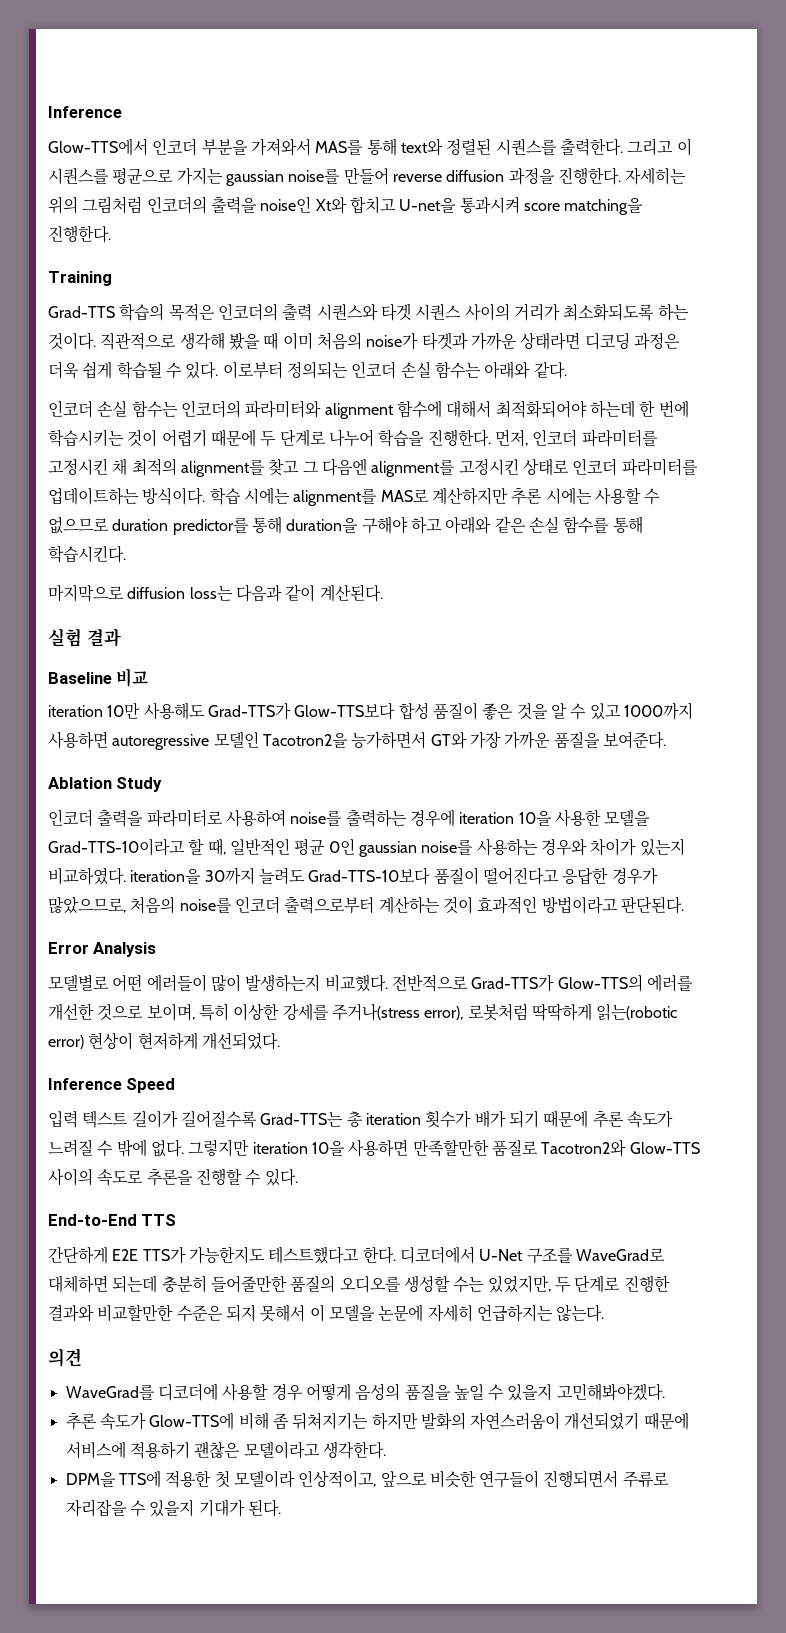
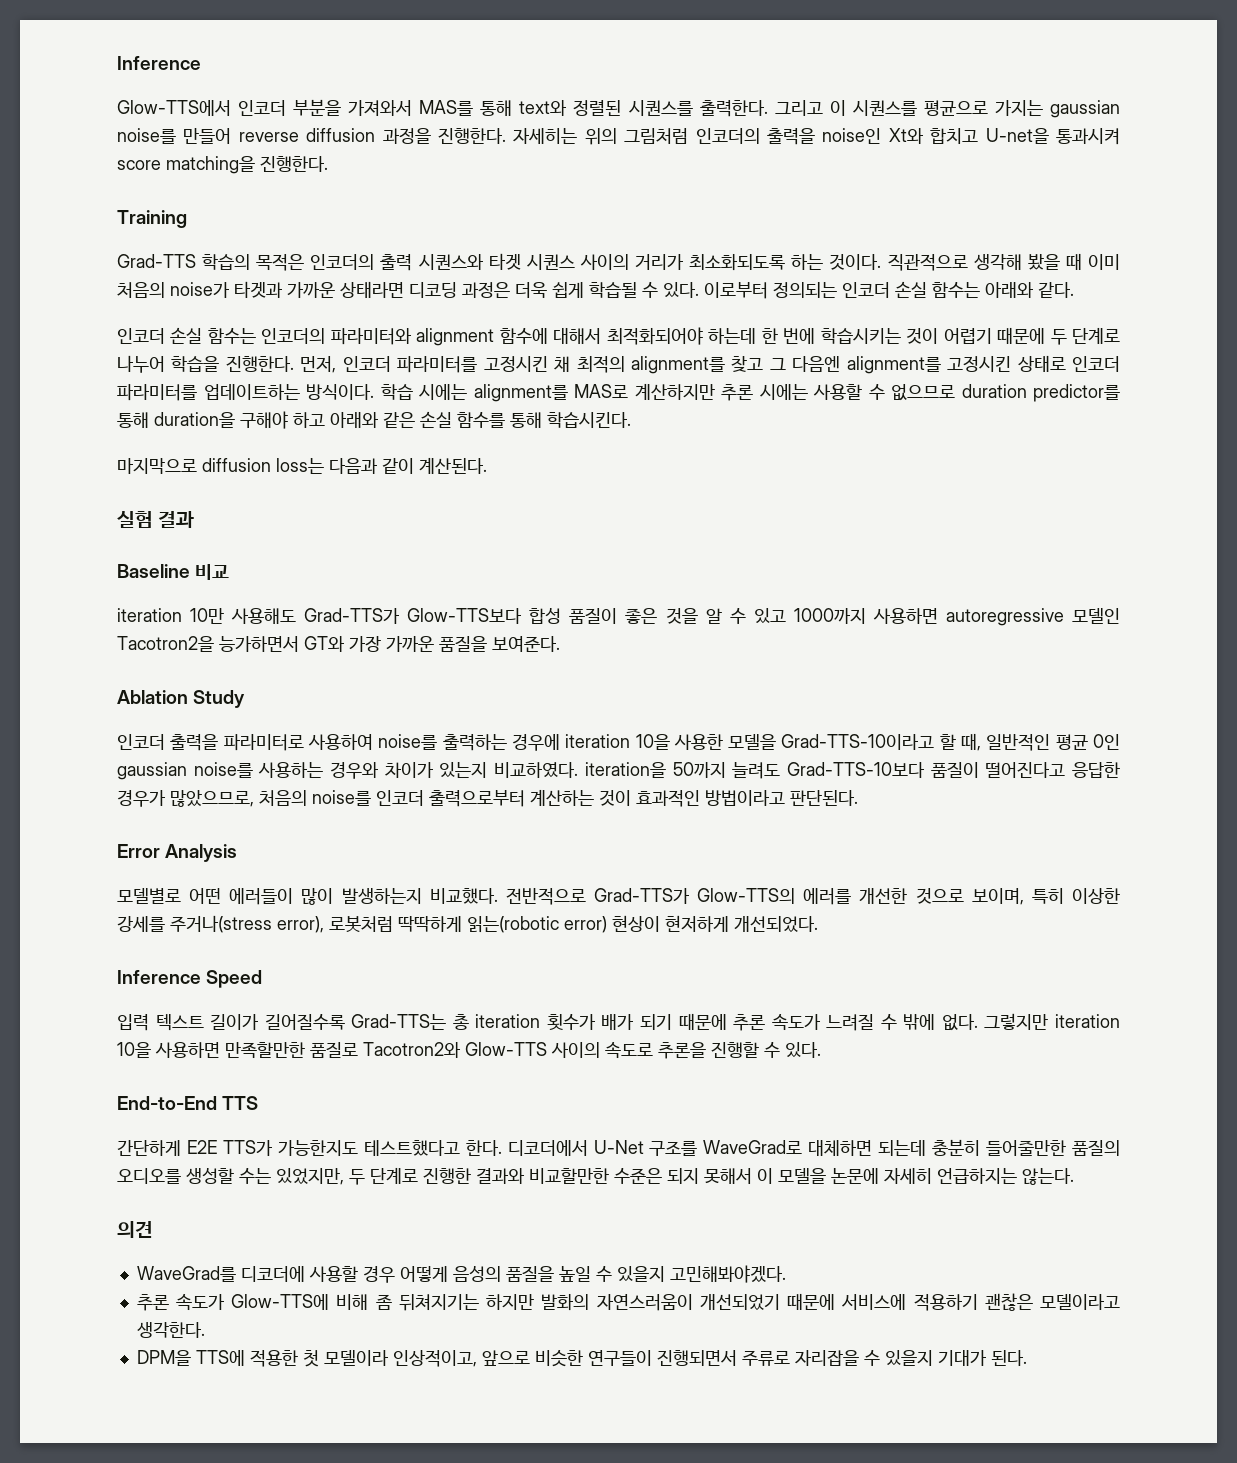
[204,867,255,885] 30까지 -> [672,762,726,778] 50까지

